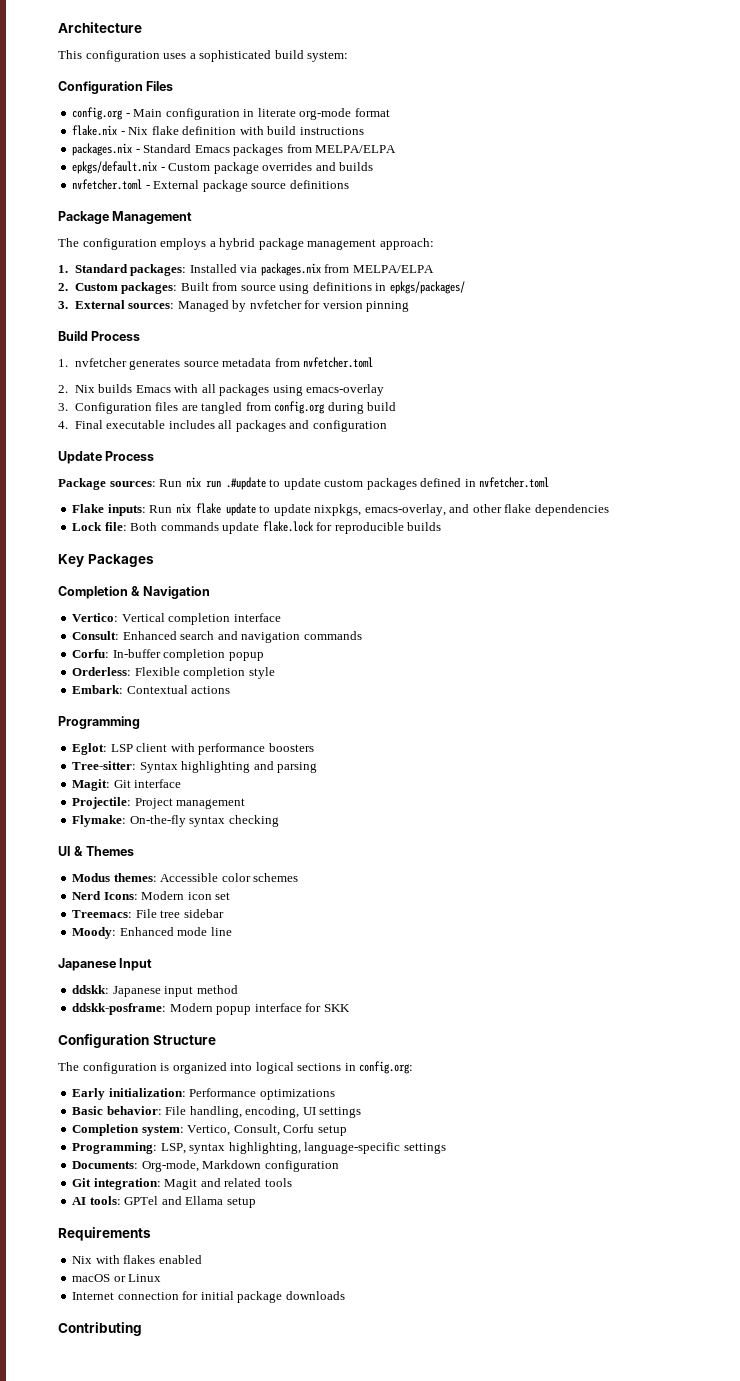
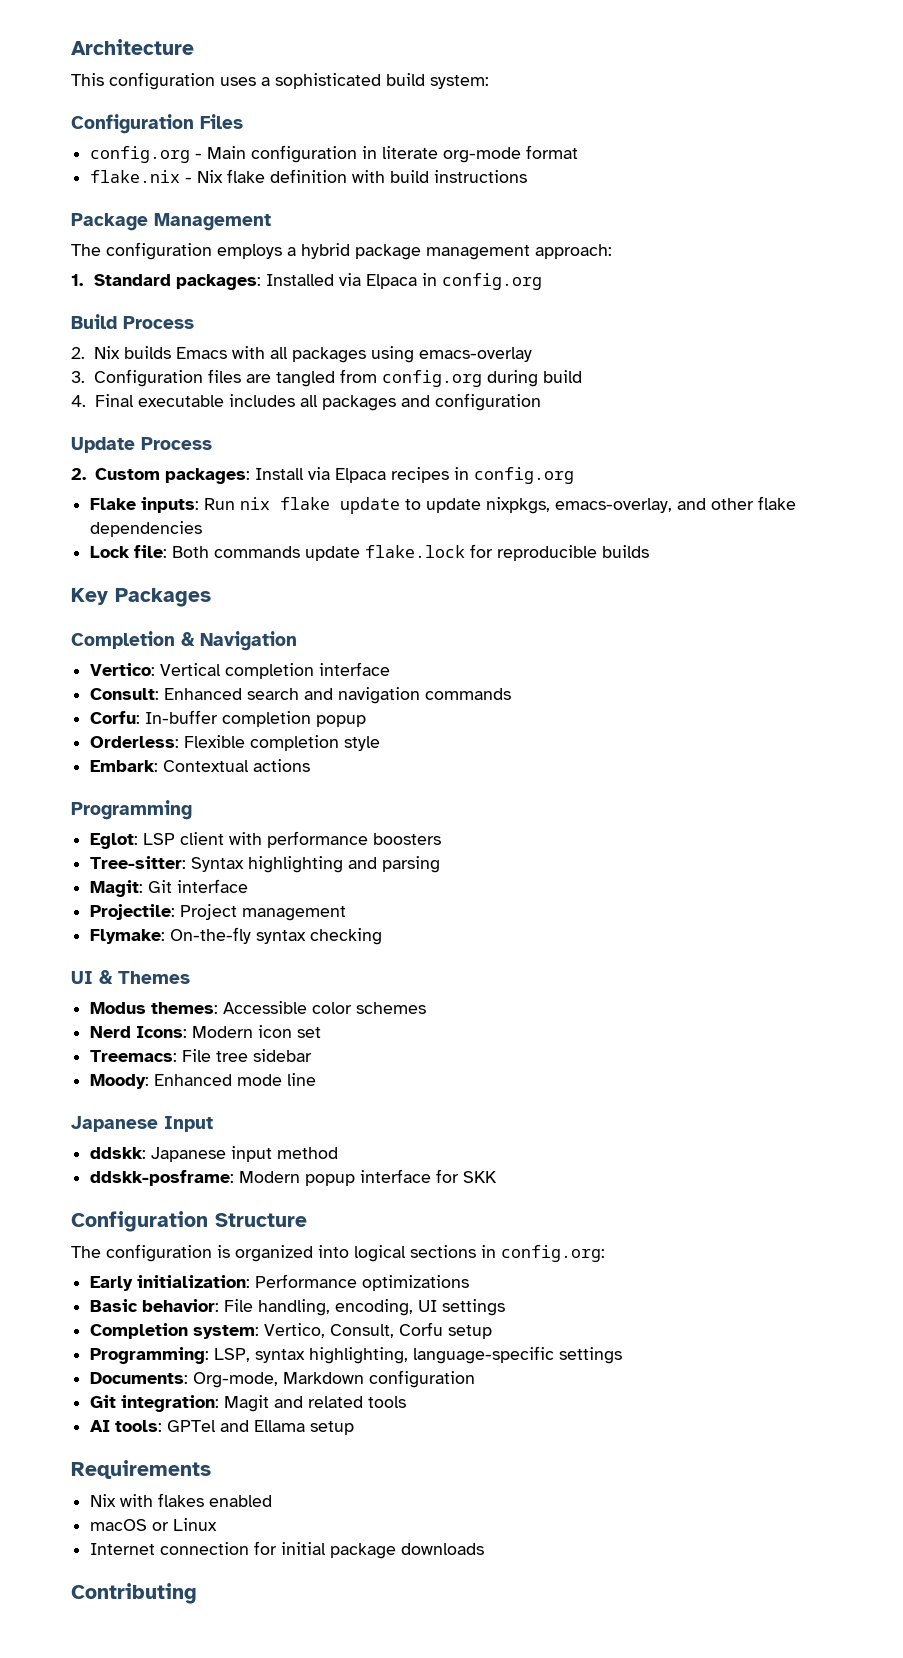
[72,143,397,156] [72,161,374,174] [72,179,349,192] // packages.nix - Standard Emacs packages from MELPA/ELPA // epkgs/default.nix - Custom package overrides and builds // nvfetcher.toml - External package source definitions -> (528, 176) none
[260,263,434,276] [58,281,465,294] [58,300,410,312] [58,331,141,341] [58,357,374,370] packages.nix from MELPA/ELPA // 2. Custom packages: Built from source using definitions in epkgs/packages/ // 3. External sources: Managed by nvfetcher for version pinning // Build Process // 1. nvfetcher generates source metadata from nvfetcher.toml -> [365,273,542,290] [71,314,194,329] Elpaca in config.org // Build Process
[58,477,550,490] Package sources: Run nix run .#update to update custom packages defined in nvfetcher.toml -> [71,467,574,484] 2. Custom packages: Install via Elpaca recipes in config.org

